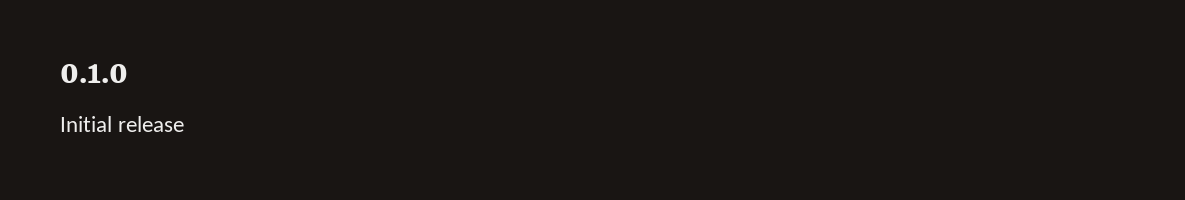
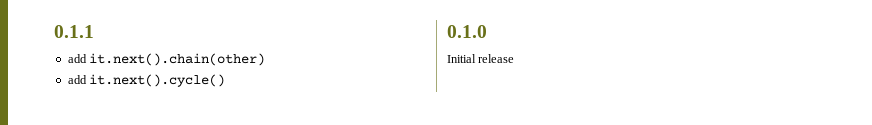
(60, 73) none -> [54,25,94,38] [67,53,266,66] [67,74,226,87] 0.1.1 // add it.next().chain(other) // add it.next().cycle() //

